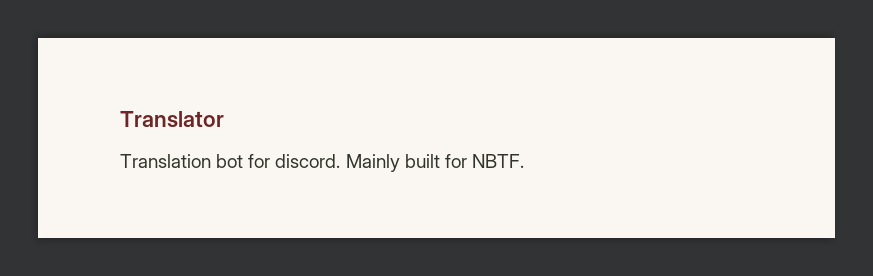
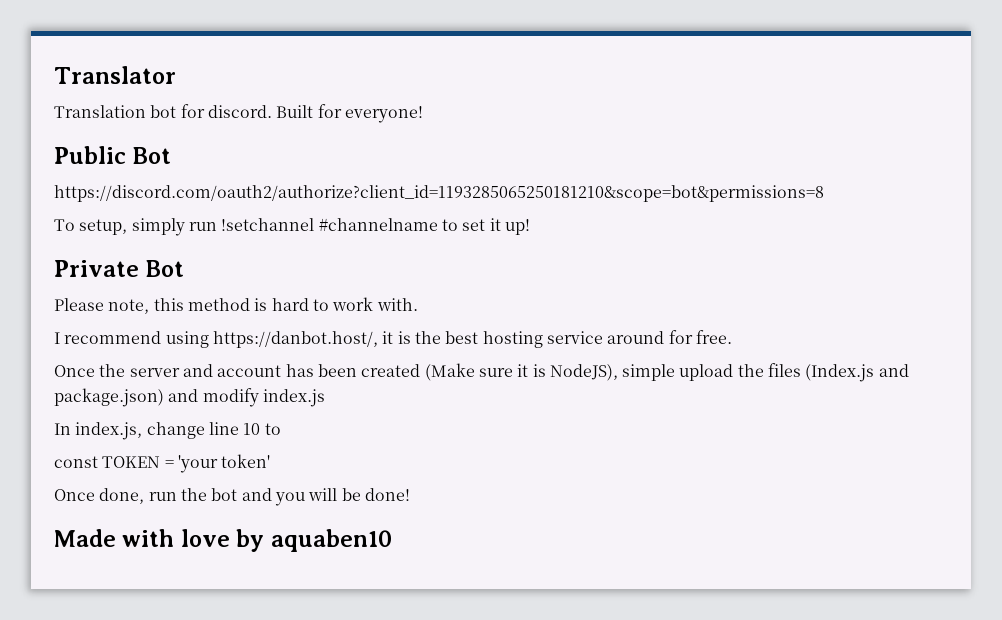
[345,154,524,172] Mainly built for NBTF. -> [276,104,423,123] [54,146,172,164] [54,185,824,202] [54,218,530,236] [54,260,185,277] [54,297,418,314] [54,330,732,348] [54,363,909,382] [54,388,325,407] [54,422,281,440] [54,454,271,473] [54,488,410,506] [54,529,392,552] Built for everyone! // Public Bot // https://discord.com/oauth2/authorize?client_id=1193285065250181210&scope=bot&permissions=8 // To setup, simply run !setchannel #channelname to set it up! // Private Bot // Please note, this method is hard to work with. // I recommend using https://danbot.host/, it is the best hosting service around for free. // Once the server and account has been created (Make sure it is NodeJS), simple upload the files (Index.js and package.json) and modify index.js // In index.js, change line 10 to // const TOKEN = 'your token' // Once done, run the bot and you will be done! // Made with love by aquaben10

